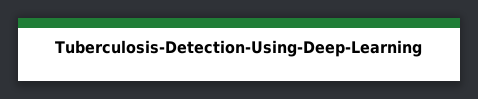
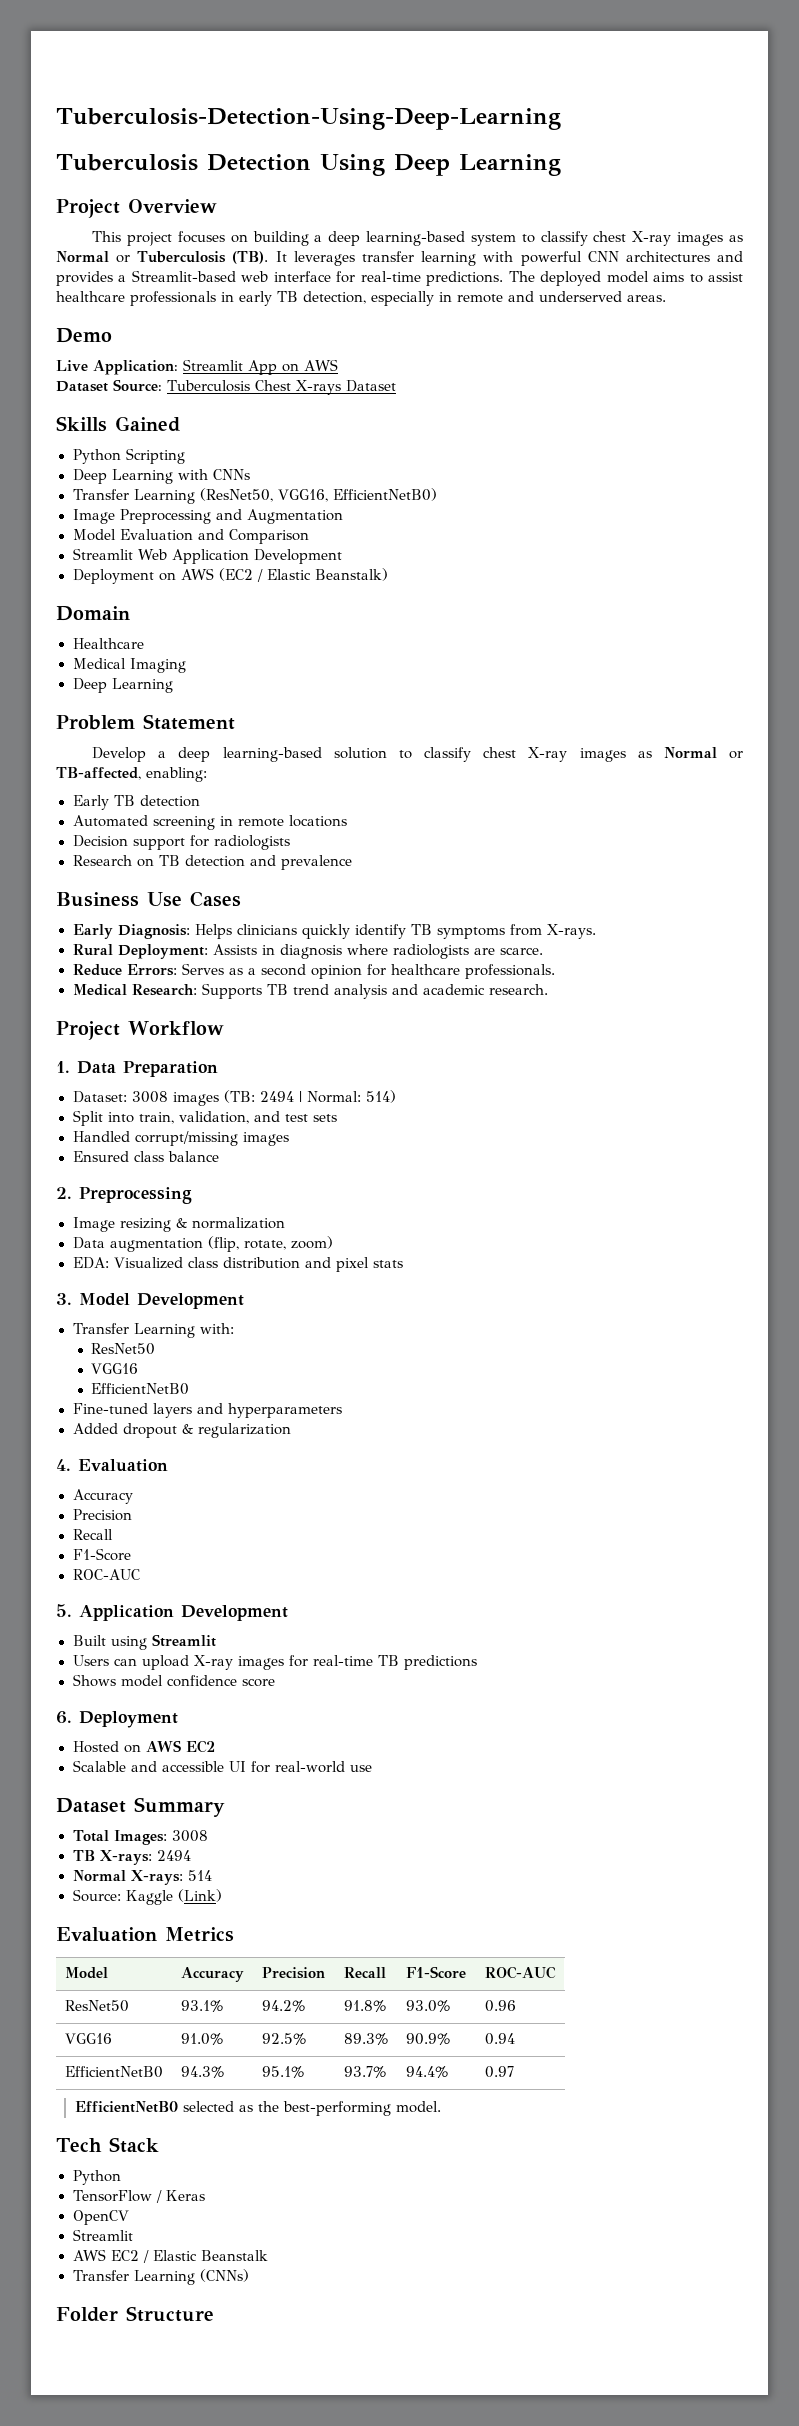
(422, 48) none -> [56,154,561,176] [56,199,217,218] [92,231,744,246] [56,251,743,266] [56,270,743,286] [56,291,666,306] [56,328,112,343] [56,359,338,375] [56,379,396,395] [56,416,180,432] [72,448,185,464] [72,469,250,484] [72,488,438,504] [72,509,343,524] [72,529,309,544] [72,548,343,564] [72,568,389,584] [56,606,130,621] [72,638,144,649] [72,658,186,673] [72,678,173,693] [56,714,235,730] [92,747,744,762] [56,767,207,782] [72,795,200,810] [72,815,347,830] [72,835,290,850] [72,855,352,870] [56,891,241,907] [72,924,596,939] [72,944,543,959] [72,963,555,979] [72,983,548,999] [56,1021,224,1040] [56,1061,218,1077] [72,1090,396,1106] [72,1110,337,1126] [72,1131,289,1146] [72,1151,219,1162] [56,1187,192,1204] [72,1217,285,1232] [72,1236,333,1252] [72,1257,403,1272] [56,1293,244,1309] [72,1323,235,1338] [91,1343,156,1355] [91,1363,139,1374] [91,1383,190,1395] [72,1403,342,1418] [72,1423,291,1438] [56,1459,168,1472] [72,1489,133,1504] [72,1509,132,1521] [72,1529,113,1540] [72,1548,131,1561] [72,1569,140,1580] [56,1604,288,1621] [72,1634,216,1650] [72,1655,477,1670] [72,1674,275,1687] [56,1711,178,1728] [72,1740,216,1753] [72,1760,372,1773] [56,1797,225,1817] [72,1830,209,1845] [72,1850,191,1865] [72,1870,212,1885] [72,1889,222,1905] [56,1927,234,1942] [64,1967,108,1979] [180,1967,244,1982] [261,1967,325,1979] [343,1967,386,1978] [405,1966,466,1978] [484,1966,556,1979] [64,2000,129,2012] [180,2000,223,2012] [261,2000,305,2012] [343,2000,386,2012] [405,2000,450,2012] [484,2000,516,2012] [64,2033,112,2044] [180,2033,223,2045] [261,2033,306,2045] [343,2033,388,2045] [405,2033,450,2045] [484,2033,515,2045] [64,2066,163,2078] [180,2066,224,2078] [261,2066,304,2078] [343,2066,386,2078] [405,2066,448,2078] [484,2066,514,2078] [74,2101,441,2116] [56,2137,159,2153] [72,2170,121,2185] [72,2190,206,2203] [72,2210,129,2225] [72,2229,133,2241] [72,2249,269,2263] [72,2269,250,2285] [56,2306,214,2322] // Tuberculosis Detection Using Deep Learning // Project Overview // This project focuses on building a deep learning-based system to classify chest X-ray images as Normal or Tuberculosis (TB). It leverages transfer learning with powerful CNN architectures and provides a Streamlit-based web interface for real-time predictions. The deployed model aims to assist healthcare professionals in early TB detection, especially in remote and underserved areas. // Demo // Live Application: Streamlit App on AWS // Dataset Source: Tuberculosis Chest X-rays Dataset // Skills Gained // Python Scripting // Deep Learning with CNNs // Transfer Learning (ResNet50, VGG16, EfficientNetB0) // Image Preprocessing and Augmentation // Model Evaluation and Comparison // Streamlit Web Application Development // Deployment on AWS (EC2 / Elastic Beanstalk) // Domain // Healthcare // Medical Imaging // Deep Learning // Problem Statement // Develop a deep learning-based solution to classify chest X-ray images as Normal or TB-affected, enabling: // Early TB detection // Automated screening in remote locations // Decision support for radiologists // Research on TB detection and prevalence // Business Use Cases // Early Diagnosis: Helps clinicians quickly identify TB symptoms from X-rays. // Rural Deployment: Assists in diagnosis where radiologists are scarce. // Reduce Errors: Serves as a second opinion for healthcare professionals. // Medical Research: Supports TB trend analysis and academic research. // Project Workflow // 1. Data Preparation // Dataset: 3008 images (TB: 2494 | Normal: 514) // Split into train, validation, and test sets // Handled corrupt/missing images // Ensured class balance // 2. Preprocessing // Image resizing & normalization // Data augmentation (flip, rotate, zoom) // EDA: Visualized class distribution and pixel stats // 3. Model Development // Transfer Learning with: // ResNet50 // VGG16 // EfficientNetB0 // Fine-tuned layers and hyperparameters // Added dropout & regularization // 4. Evaluation // Accuracy // Precision // Recall // F1-Score // ROC-AUC // 5. Application Development // Built using Streamlit // Users can upload X-ray images for real-time TB predictions // Shows model confidence score // 6. Deployment // Hosted on AWS EC2 // Scalable and accessible UI for real-world use // Dataset Summary // Total Images: 3008 // TB X-rays: 2494 // Normal X-rays: 514 // Source: Kaggle (Link) // Evaluation Metrics // Model | Accuracy | Precision | Recall | F1-Score | ROC-AUC // ResNet50 | 93.1% | 94.2% | 91.8% | 93.0% | 0.96 // VGG16 | 91.0% | 92.5% | 89.3% | 90.9% | 0.94 // EfficientNetB0 | 94.3% | 95.1% | 93.7% | 94.4% | 0.97 // EfficientNetB0 selected as the best-performing model. // Tech Stack // Python // TensorFlow / Keras // OpenCV // Streamlit // AWS EC2 / Elastic Beanstalk // Transfer Learning (CNNs) // Folder Structure

